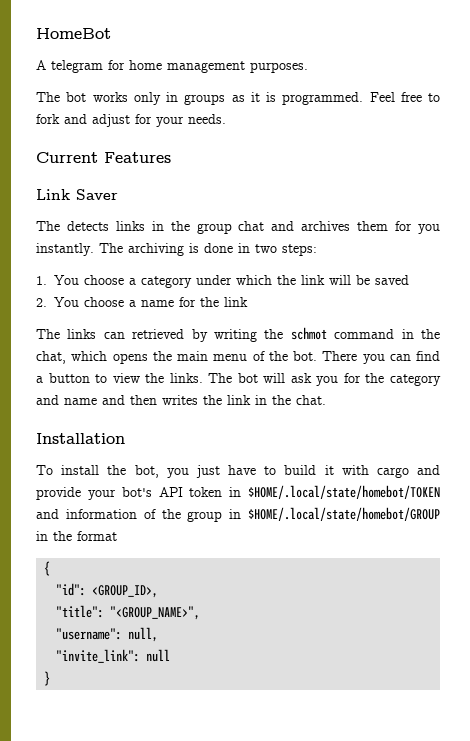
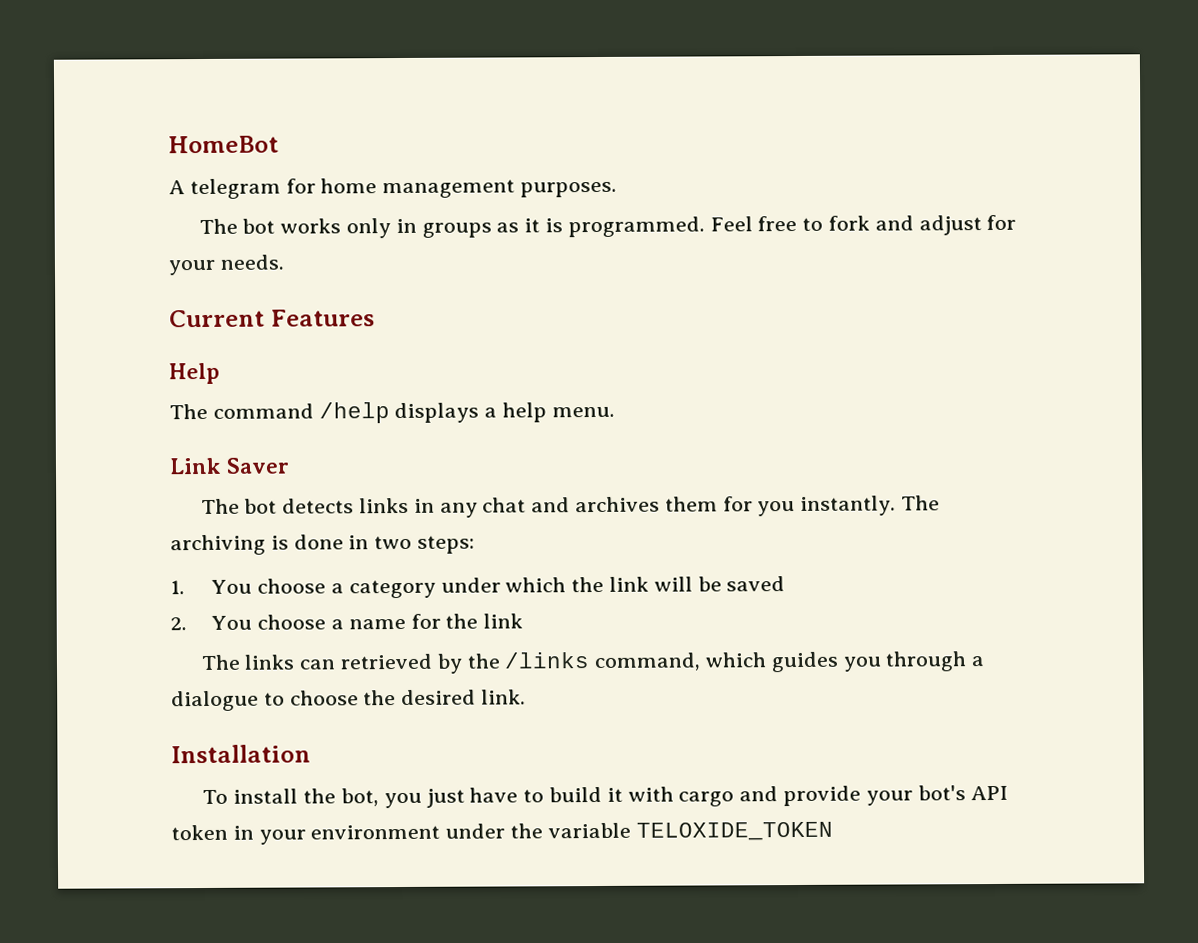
(171, 157) none -> [169,362,220,385] [169,402,615,424] // Help // The command /help displays a help menu.
(60, 226) none -> [244,498,278,514] bot
[170,221,232,234] the group -> [439,502,478,518] any
[214,327,440,342] [36,351,440,364] [36,373,442,386] [36,395,326,405] writing the schmot command in the chat, which opens the main menu of the bot. There you can find a button to view the links. The bot will ask you for the category and name and then writes the link in the chat. -> [466,651,985,673] [171,689,527,712] the /links command, which guides you through a dialogue to choose the desired link.
[248,485,440,499] [36,507,440,522] [36,531,117,541] [44,561,51,576] [56,583,159,598] [56,605,201,620] [56,627,159,642] [56,649,171,663] [44,671,51,686] $HOME/.local/state/homebot/TOKEN and information of the group in $HOME/.local/state/homebot/GROUP in the format // { // "id": <GROUP_ID>, // "title": "<GROUP_NAME>", // "username": null, // "invite_link": null // } -> [258,821,833,845] your environment under the variable TELOXIDE_TOKEN

